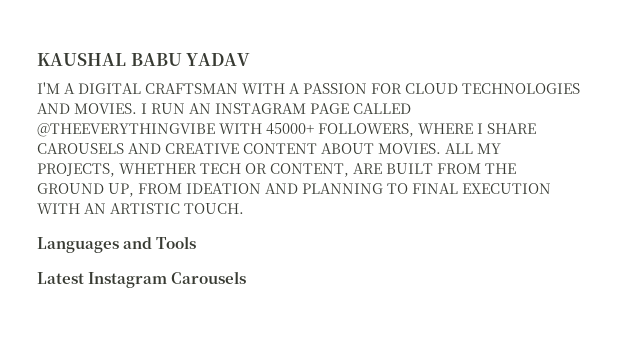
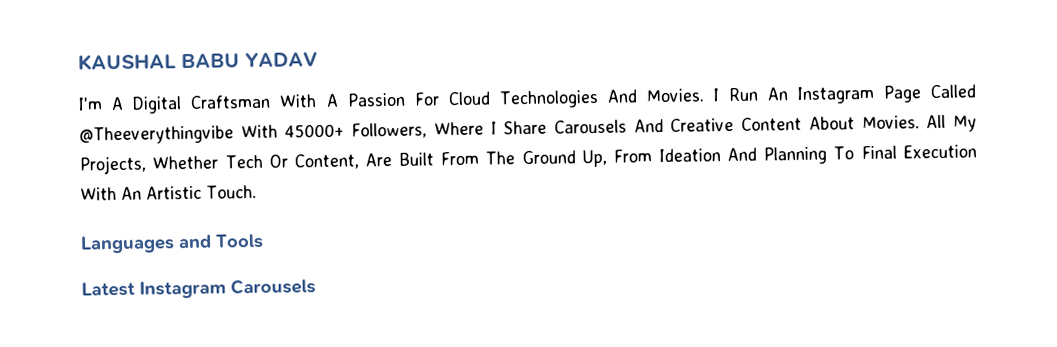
[37,82,580,94] [37,103,411,114] [37,123,536,137] [37,143,501,154] [37,163,516,177] [37,183,551,197] [37,203,244,214] I'M A DIGITAL CRAFTSMAN WITH A PASSION FOR CLOUD TECHNOLOGIES AND MOVIES. I RUN AN INSTAGRAM PAGE CALLED @THEEVERYTHINGVIBE WITH 45000+ FOLLOWERS, WHERE I SHARE CAROUSELS AND CREATIVE CONTENT ABOUT MOVIES. ALL MY PROJECTS, WHETHER TECH OR CONTENT, ARE BUILT FROM THE GROUND UP, FROM IDEATION AND PLANNING TO FINAL EXECUTION WITH AN ARTISTIC TOUCH. -> [78,84,977,114] [79,114,977,145] [79,144,977,175] [80,184,257,201] I'm A Digital Craftsman With A Passion For Cloud Technologies And Movies. I Run An Instagram Page Called @Theeverythingvibe With 45000+ Followers, Where I Share Carousels And Creative Content About Movies. All My Projects, Whether Tech Or Content, Are Built From The Ground Up, From Ideation And Planning To Final Execution With An Artistic Touch.

